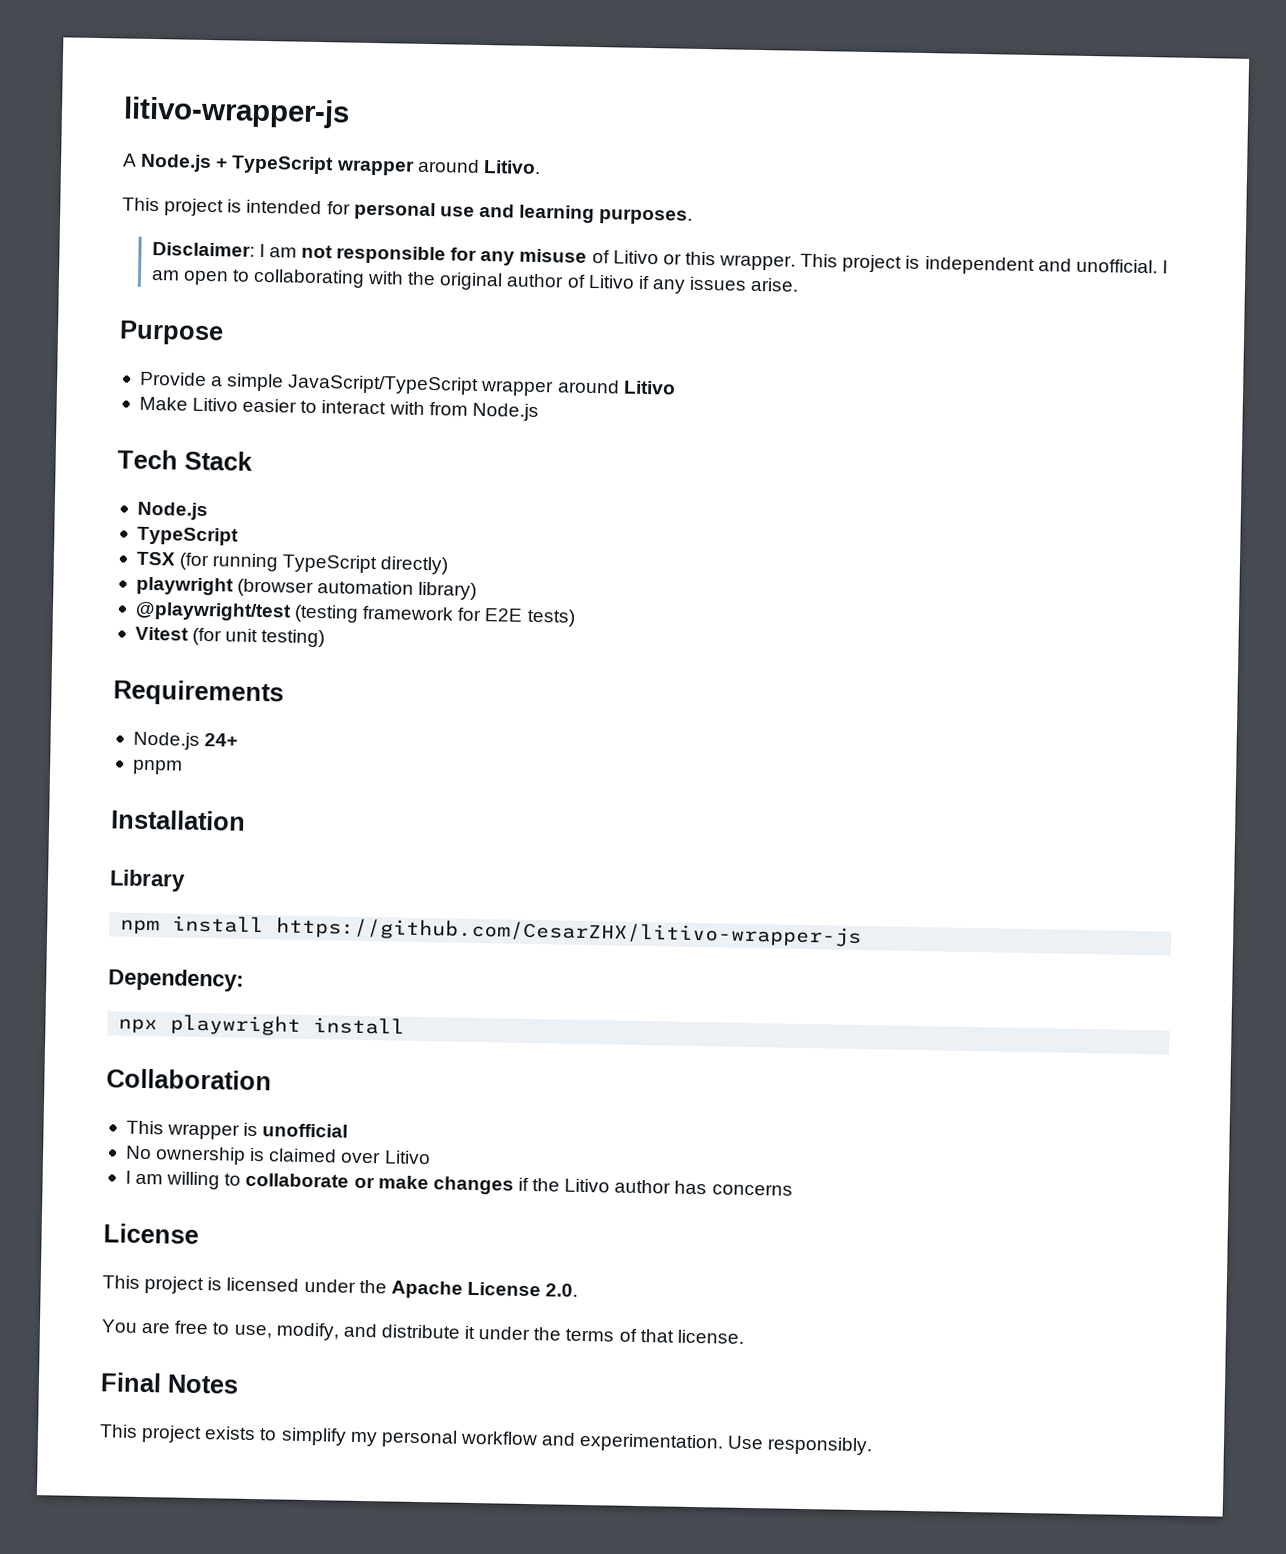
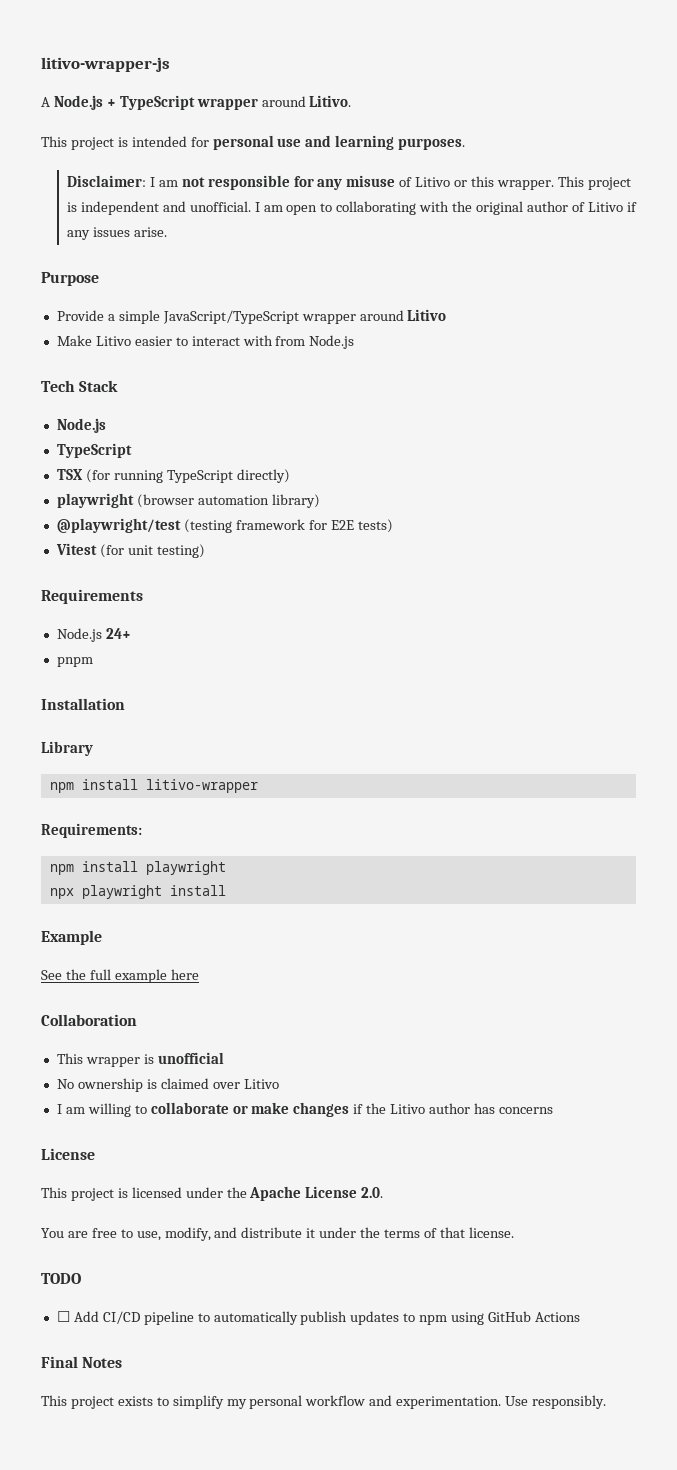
[276,917,863,948] [108,968,244,992] [118,1014,406,1036] https://github.com/CesarZHX/litivo-wrapper-js // Dependency: // npx playwright install -> [145,779,258,793] [41,823,142,838] [49,861,226,875] [49,885,226,899] [41,930,102,945] [41,969,199,983] litivo-wrapper // Requirements: // npm install playwright // npx playwright install // Example // See the full example here
(744, 1336) none -> [41,1273,81,1284] [56,1311,580,1325] // TODO // ☐ Add CI/CD pipeline to automatically publish updates to npm using GitHub Actions

